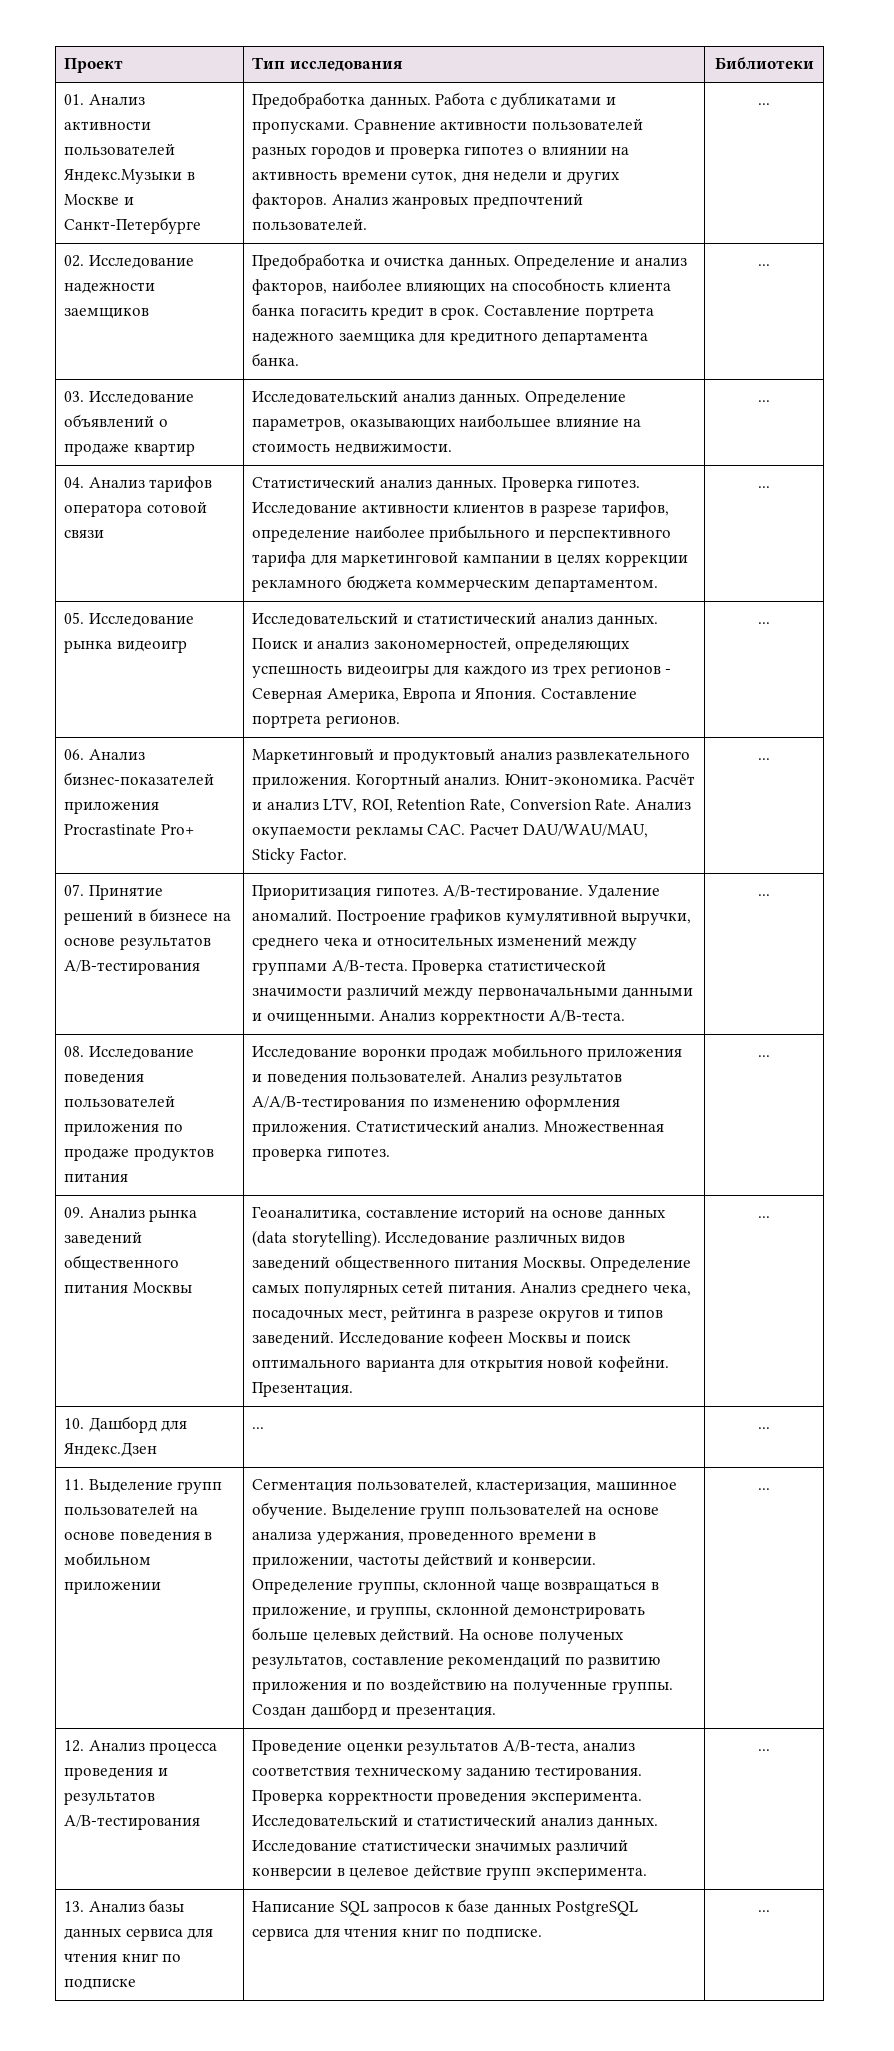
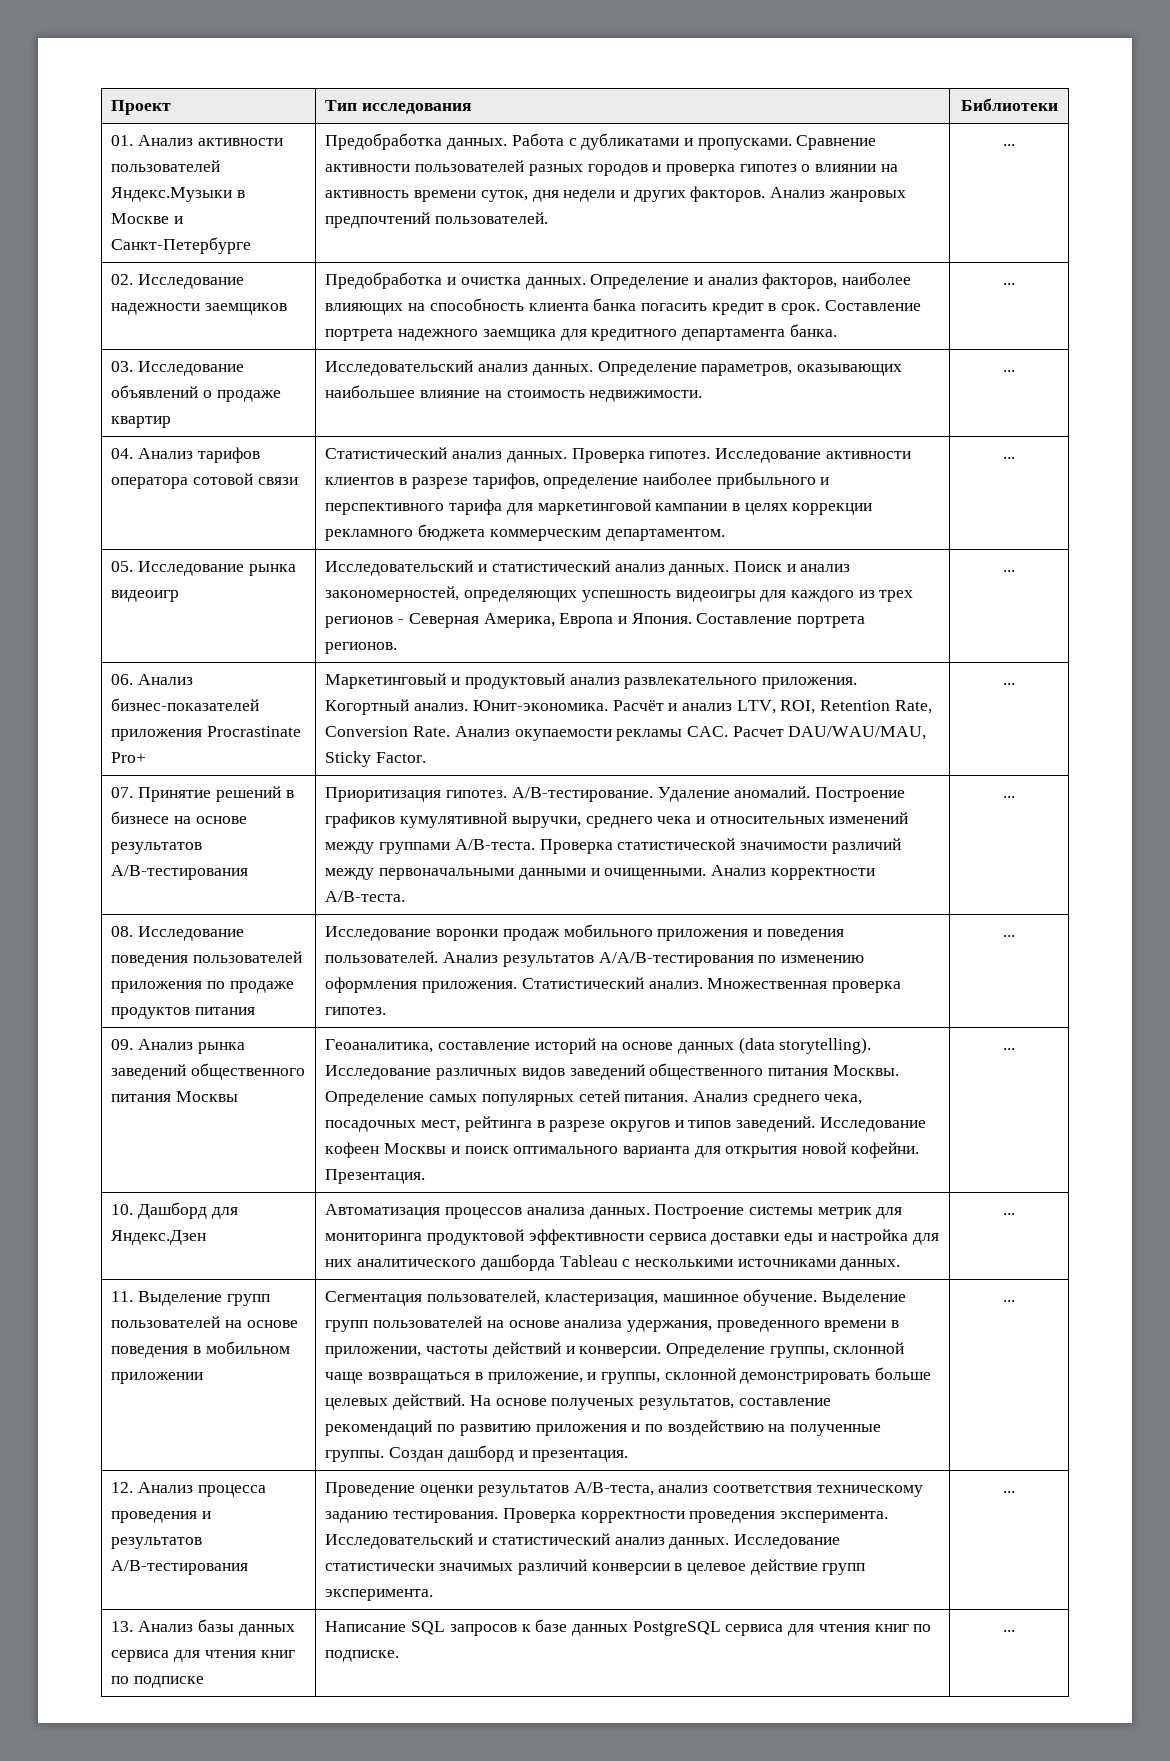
[252,1427,265,1429] ... -> [325,1204,903,1219] [325,1229,940,1245] [325,1254,901,1271] Автоматизация процессов анализа данных. Построение системы метрик для мониторинга продуктовой эффективности сервиса доставки еды и настройка для них аналитического дашборда Tableau с несколькими источниками данных.

